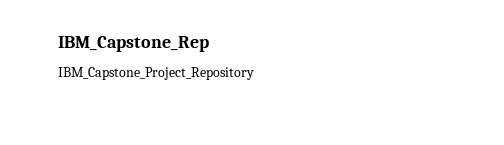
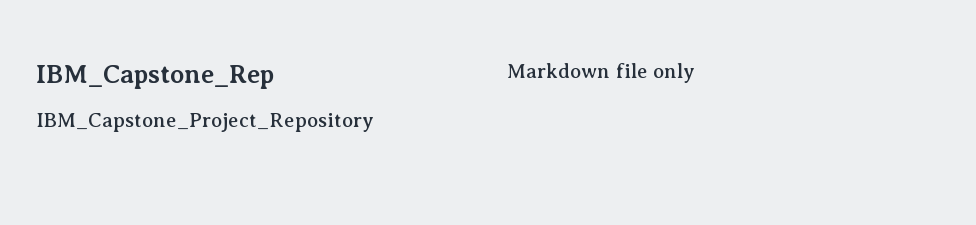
(254, 73) none -> [507,63,696,83] Markdown file only

